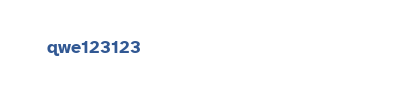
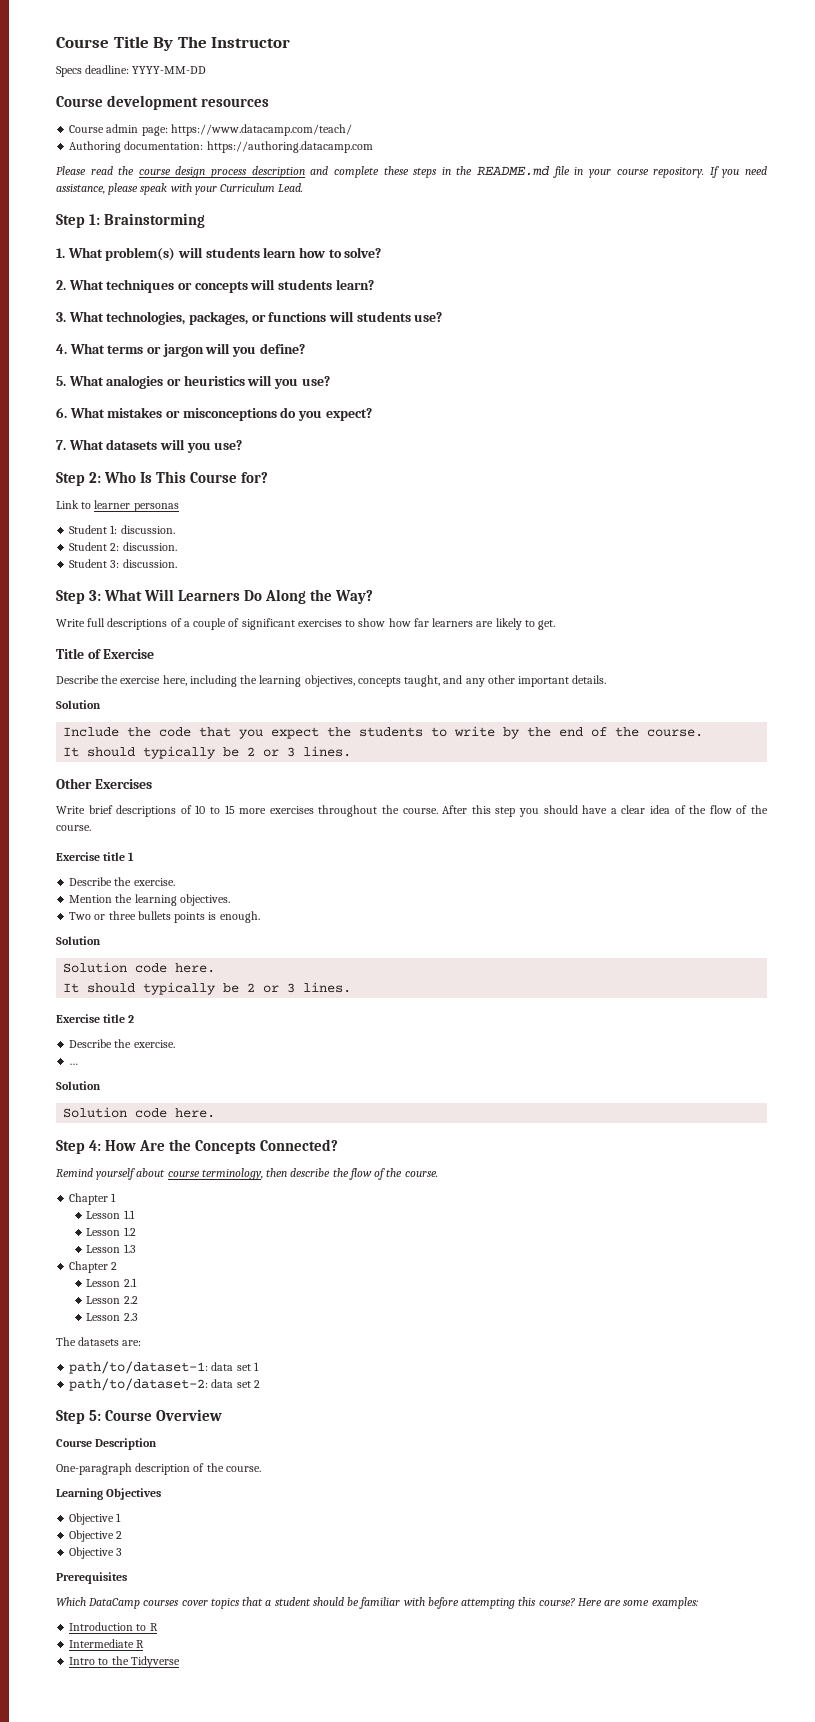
[47,41,141,56] qwe123123 -> [56,36,291,51] [56,65,207,77] [56,95,270,110] [69,124,352,136] [69,141,373,153] [56,166,767,178] [56,183,304,195] [56,213,206,228] [56,247,382,261] [56,279,374,293] [56,311,443,325] [56,343,305,357] [56,375,330,389] [56,407,372,421] [56,439,243,453] [56,471,269,486] [56,500,179,512] [69,525,175,534] [69,542,177,551] [69,559,177,568] [56,589,374,604] [56,618,556,630] [56,648,155,659] [56,675,607,687] [56,700,101,709] [63,726,704,739] [63,746,352,759] [56,778,152,789] [56,805,769,817] [56,825,91,831] [56,852,135,861] [69,877,175,886] [69,894,230,906] [69,911,260,923] [56,936,101,945] [63,962,216,973] [63,982,352,995] [56,1014,135,1023] [69,1039,175,1048] [69,1063,79,1065] [56,1081,101,1090] [63,1107,216,1118] [56,1139,339,1154] [56,1168,438,1180] [69,1193,117,1205] [86,1210,135,1219] [86,1227,136,1236] [86,1244,136,1253] [69,1261,118,1273] [86,1278,137,1287] [86,1296,138,1304] [86,1313,138,1321] [56,1337,142,1346] [69,1361,259,1374] [69,1378,260,1391] [56,1409,223,1424] [56,1438,158,1450] [56,1463,261,1475] [56,1488,162,1500] [69,1513,122,1525] [69,1530,123,1542] [69,1547,123,1559] [56,1572,127,1584] [56,1597,698,1609] [69,1622,158,1631] [69,1639,145,1648] [69,1656,180,1668] Course Title By The Instructor // Specs deadline: YYYY-MM-DD // Course development resources // Course admin page: https://www.datacamp.com/teach/ // Authoring documentation: https://authoring.datacamp.com // Please read the course design process description and complete these steps in the README.md file in your course repository. If you need assistance, please speak with your Curriculum Lead. // Step 1: Brainstorming // 1. What problem(s) will students learn how to solve? // 2. What techniques or concepts will students learn? // 3. What technologies, packages, or functions will students use? // 4. What terms or jargon will you define? // 5. What analogies or heuristics will you use? // 6. What mistakes or misconceptions do you expect? // 7. What datasets will you use? // Step 2: Who Is This Course for? // Link to learner personas // Student 1: discussion. // Student 2: discussion. // Student 3: discussion. // Step 3: What Will Learners Do Along the Way? // Write full descriptions of a couple of significant exercises to show how far learners are likely to get. // Title of Exercise // Describe the exercise here, including the learning objectives, concepts taught, and any other important details. // Solution // Include the code that you expect the students to write by the end of the course. // It should typically be 2 or 3 lines. // Other Exercises // Write brief descriptions of 10 to 15 more exercises throughout the course. After this step you should have a clear idea of the flow of the course. // Exercise title 1 // Describe the exercise. // Mention the learning objectives. // Two or three bullets points is enough. // Solution // Solution code here. // It should typically be 2 or 3 lines. // Exercise title 2 // Describe the exercise. // … // Solution // Solution code here. // Step 4: How Are the Concepts Connected? // Remind yourself about course terminology, then describe the flow of the course. // Chapter 1 // Lesson 1.1 // Lesson 1.2 // Lesson 1.3 // Chapter 2 // Lesson 2.1 // Lesson 2.2 // Lesson 2.3 // The datasets are: // path/to/dataset-1: data set 1 // path/to/dataset-2: data set 2 // Step 5: Course Overview // Course Description // One-paragraph description of the course. // Learning Objectives // Objective 1 // Objective 2 // Objective 3 // Prerequisites // Which DataCamp courses cover topics that a student should be familiar with before attempting this course? Here are some examples: // Introduction to R // Intermediate R // Intro to the Tidyverse

